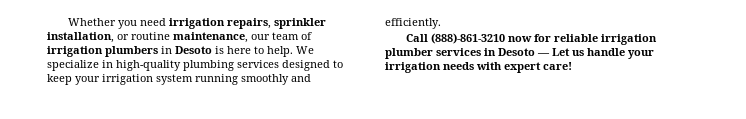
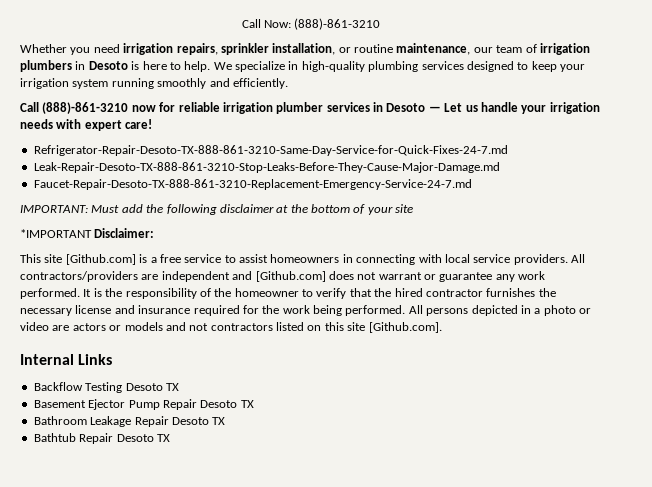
(67, 22) none -> [241,18,381,30] Call Now: (888)-861-3210 //
(572, 66) none -> [33,145,508,156] [33,162,500,173] [33,179,472,190] [20,204,414,215] [20,228,155,238] [20,254,585,265] [20,271,546,282] [20,288,556,299] [20,305,591,316] [20,322,442,333] [20,354,113,365] [33,382,179,393] [33,399,254,410] [33,416,226,427] [33,433,170,444] // Refrigerator-Repair-Desoto-TX-888-861-3210-Same-Day-Service-for-Quick-Fixes-24-7.md // Leak-Repair-Desoto-TX-888-861-3210-Stop-Leaks-Before-They-Cause-Major-Damage.md // Faucet-Repair-Desoto-TX-888-861-3210-Replacement-Emergency-Service-24-7.md // IMPORTANT: Must add the following disclaimer at the bottom of your site // *IMPORTANT Disclaimer: // This site [Github.com] is a free service to assist homeowners in connecting with local service providers. All contractors/providers are independent and [Github.com] does not warrant or guarantee any work performed. It is the responsibility of the homeowner to verify that the hired contractor furnishes the necessary license and insurance required for the work being performed. All persons depicted in a photo or video are actors or models and not contractors listed on this site [Github.com]. // Internal Links // Backflow Testing Desoto TX // Basement Ejector Pump Repair Desoto TX // Bathroom Leakage Repair Desoto TX // Bathtub Repair Desoto TX

